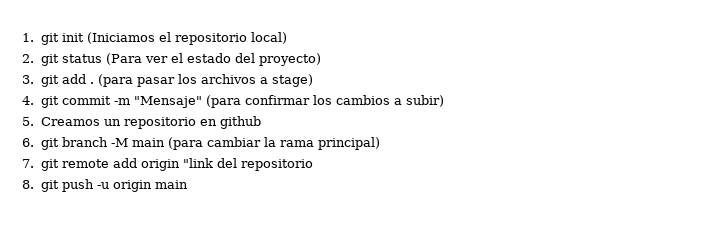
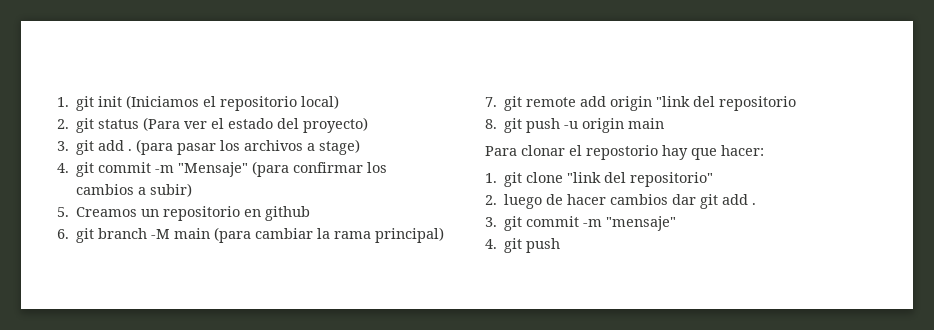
(188, 184) none -> [485,145,764,160] [485,172,714,187] [485,194,757,209] [485,216,677,231] [485,238,561,253] // Para clonar el repostorio hay que hacer: // 1. git clone "link del repositorio" // 2. luego de hacer cambios dar git add . // 3. git commit -m "mensaje" // 4. git push

